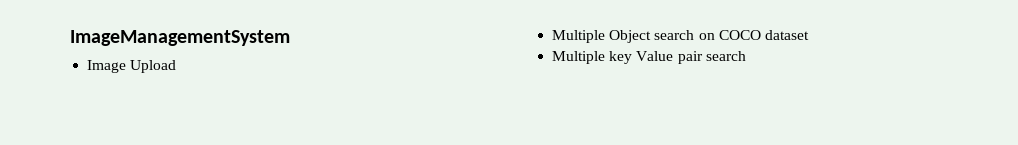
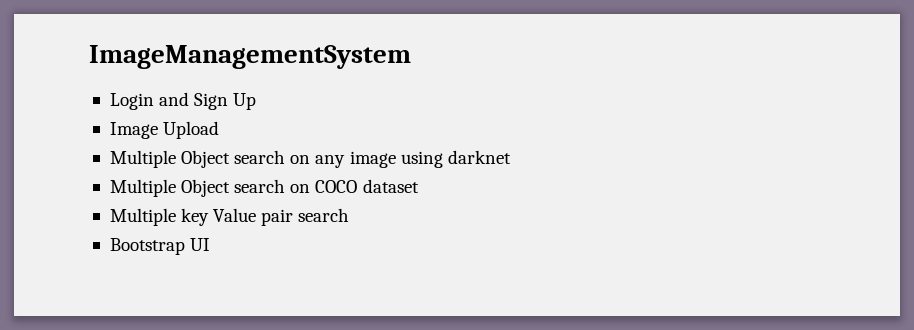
[87,60,177,73] Image Upload -> [109,92,257,110] [109,121,220,139] [109,150,511,168] Login and Sign Up // Image Upload // Multiple Object search on any image using darknet
(746, 56) none -> [109,238,211,255] // Bootstrap UI

